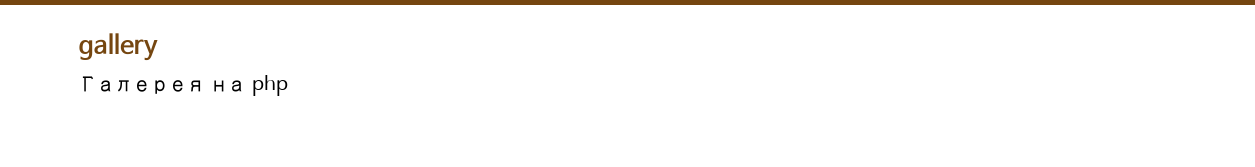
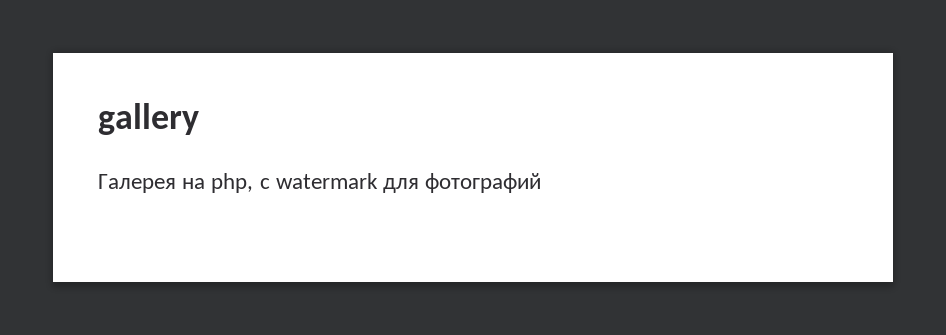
[251,75,288,96] php -> [211,173,542,193] php, с watermark для фотографий

